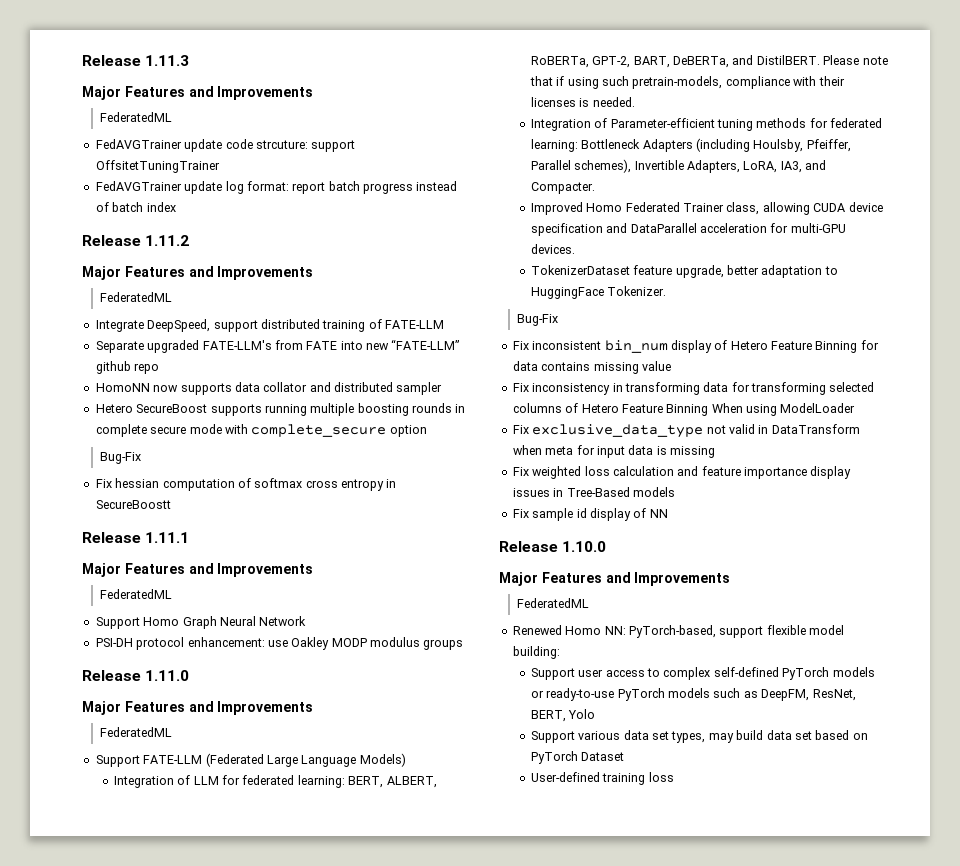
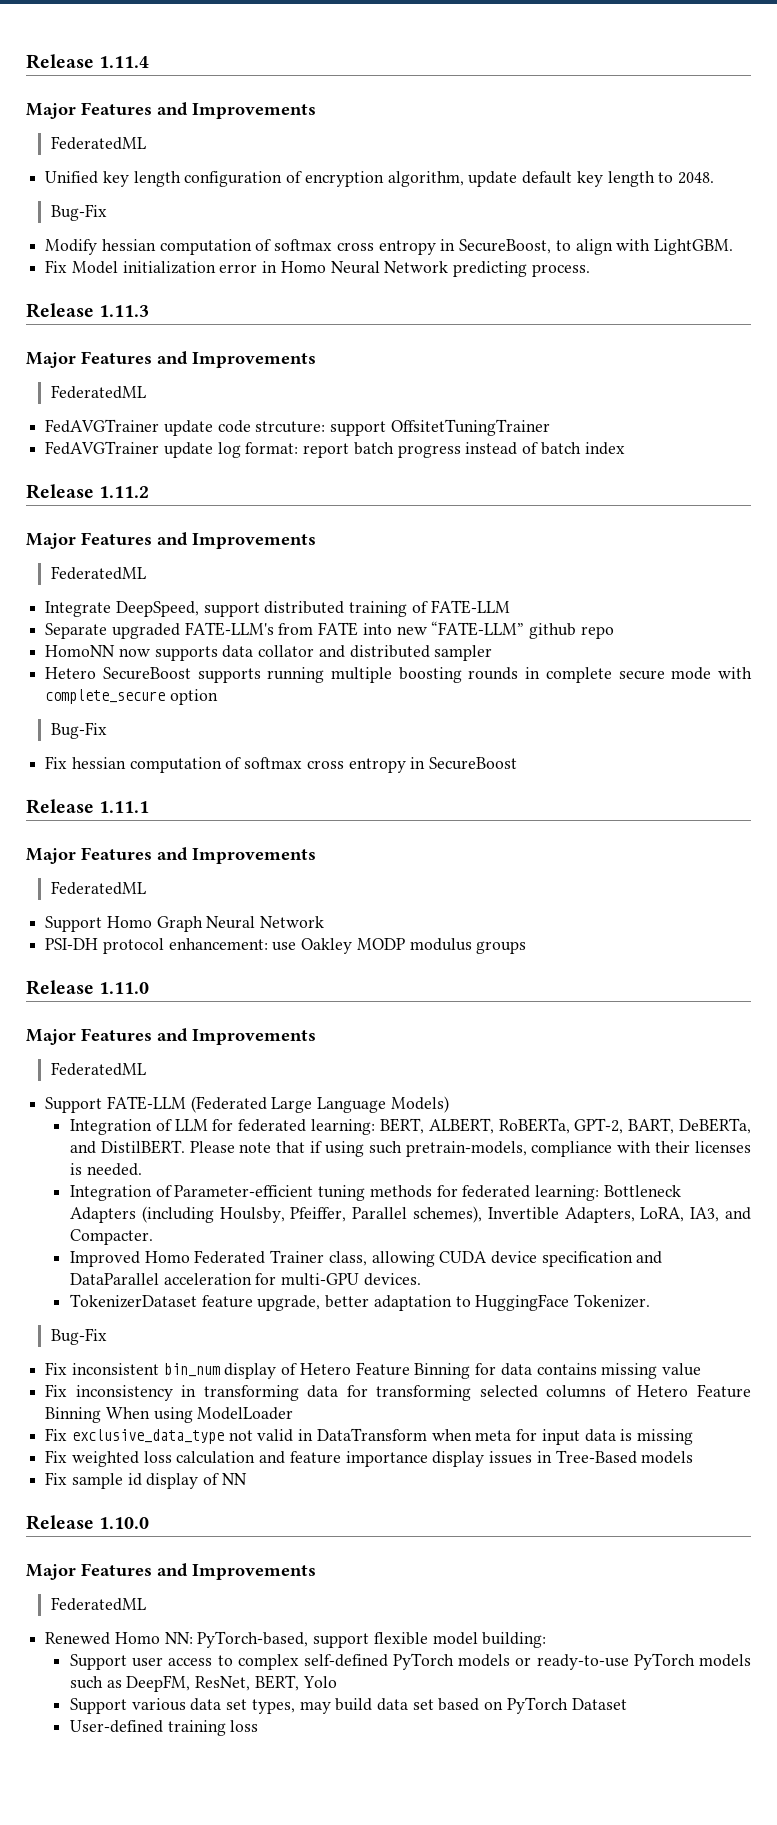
[82,55,141,66] Release -> [26,54,150,69] [26,102,316,119] [50,136,146,150] [45,171,714,187] [50,204,107,221] [45,239,733,255] [45,260,590,277] [26,303,94,318] Release 1.11.4 // Major Features and Improvements // FederatedML // Unified key length configuration of encryption algorithm, update default key length to 2048. // Bug-Fix // Modify hessian computation of softmax cross entropy in SecureBoost, to align with LightGBM. // Fix Model initialization error in Homo Neural Network predicting process. // Release
[95,500,171,509] SecureBoostt -> [429,757,518,770] SecureBoost

